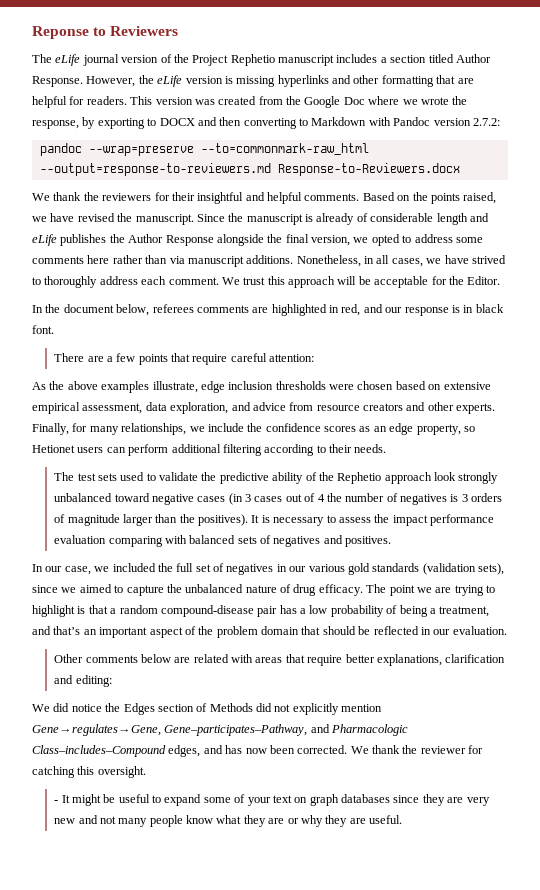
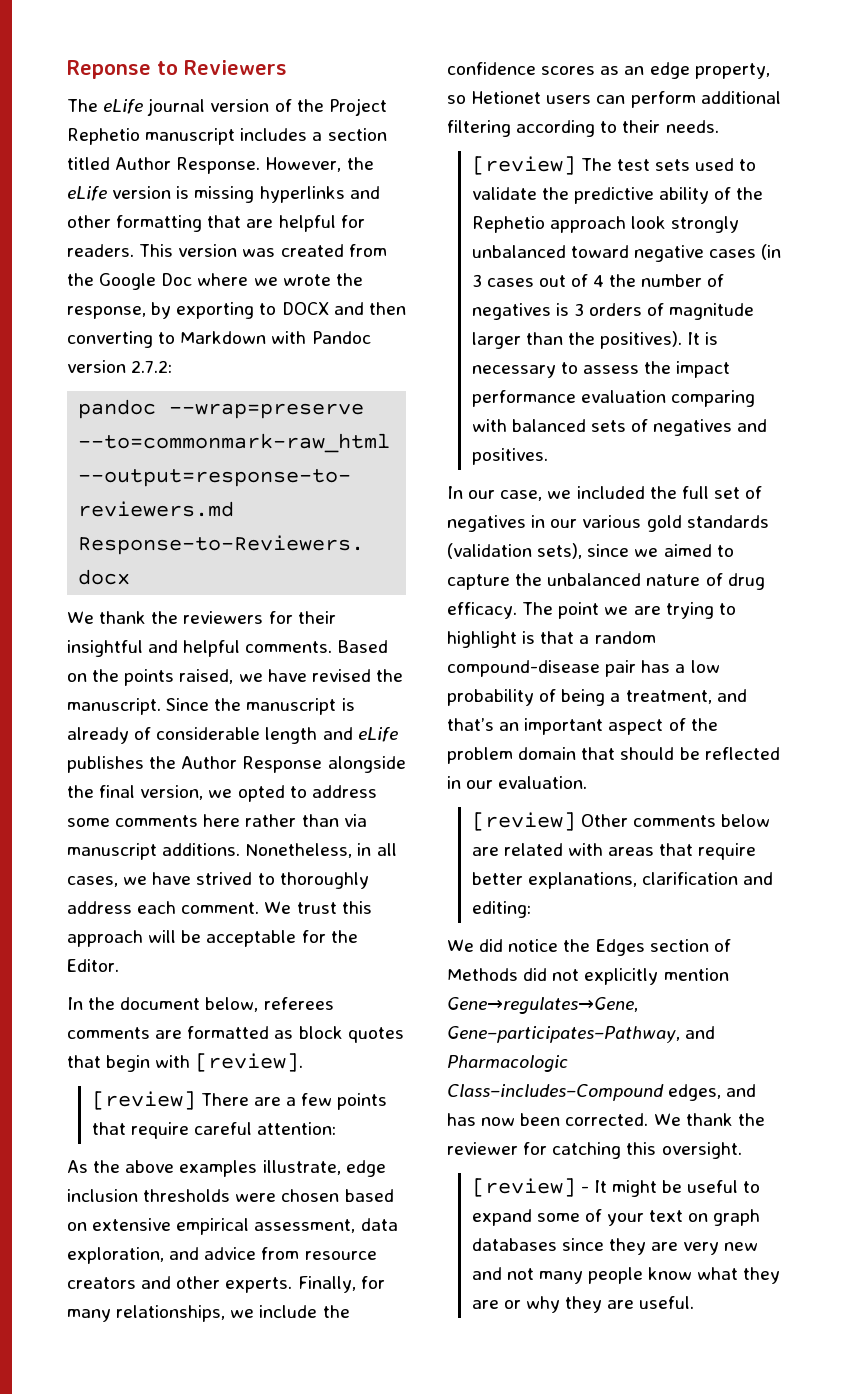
[271,304,504,316] [32,325,54,334] highlighted in red, and our response is in black font. // -> [187,1026,404,1043] [67,1053,304,1072] [91,1091,196,1110] formatted as block quotes that begin with [review]. // [review]
(387, 448) none -> [471,156,576,175] [review]
(507, 630) none -> [471,812,576,831] [review]
(146, 772) none -> [471,1178,576,1197] [review]

